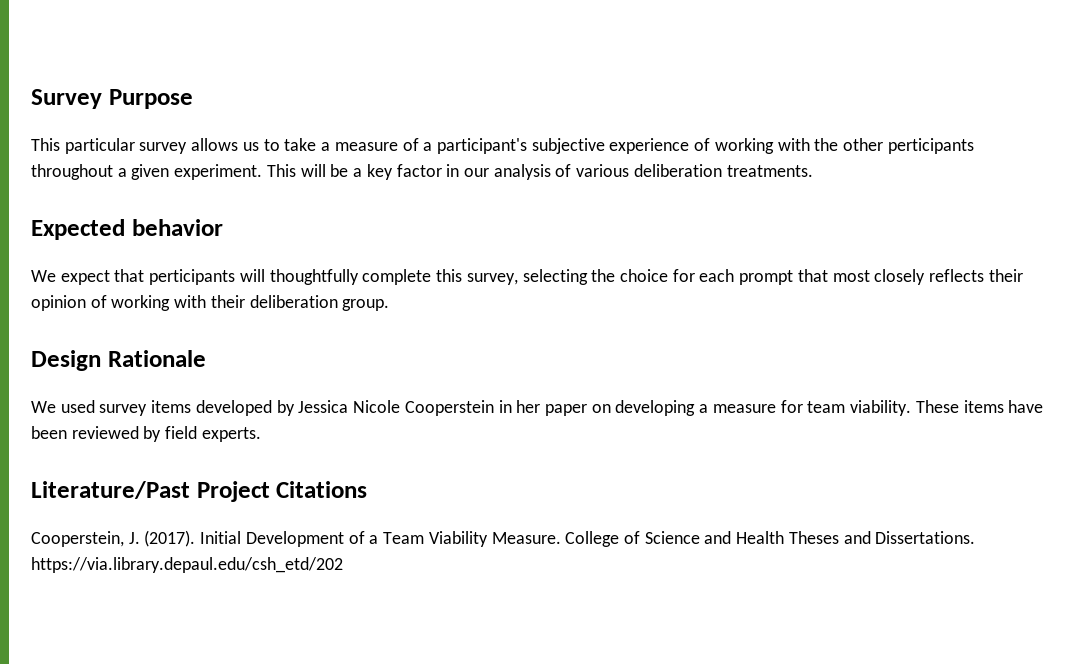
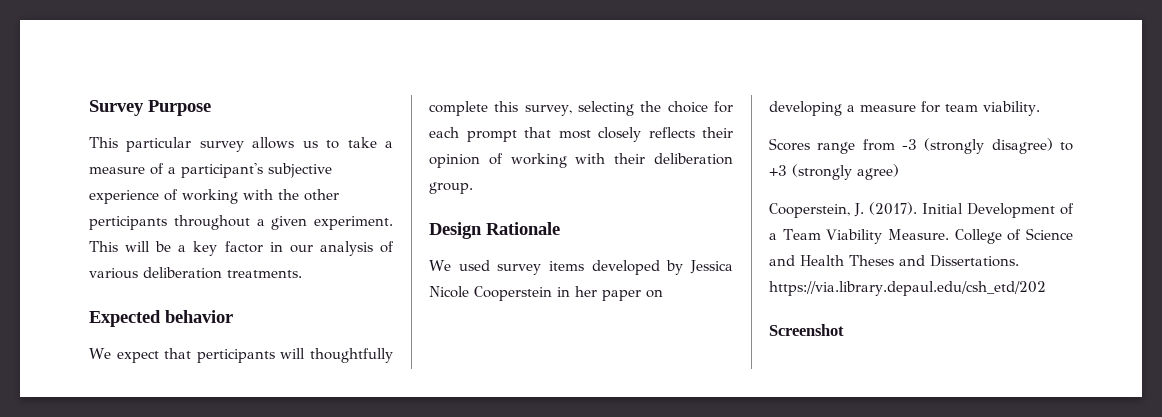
[915,400,1044,413] [31,426,261,442] [31,481,368,502] These items have been reviewed by field experts. // Literature/Past Project Citations -> [769,138,1073,154] [769,164,899,180] // Scores range from -3 (strongly disagree) to +3 (strongly agree)
(343, 565) none -> [769,324,844,336] // Screenshot

